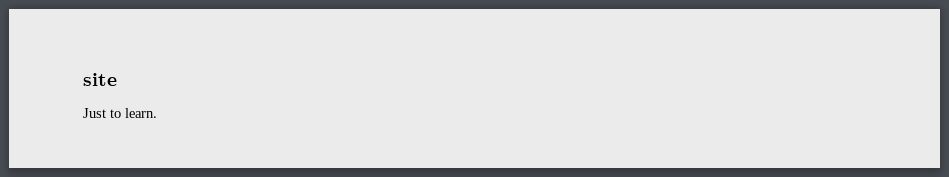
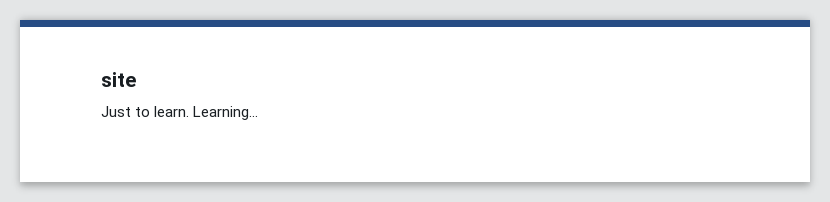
(157, 113) none -> [193,106,259,120] Learning...

